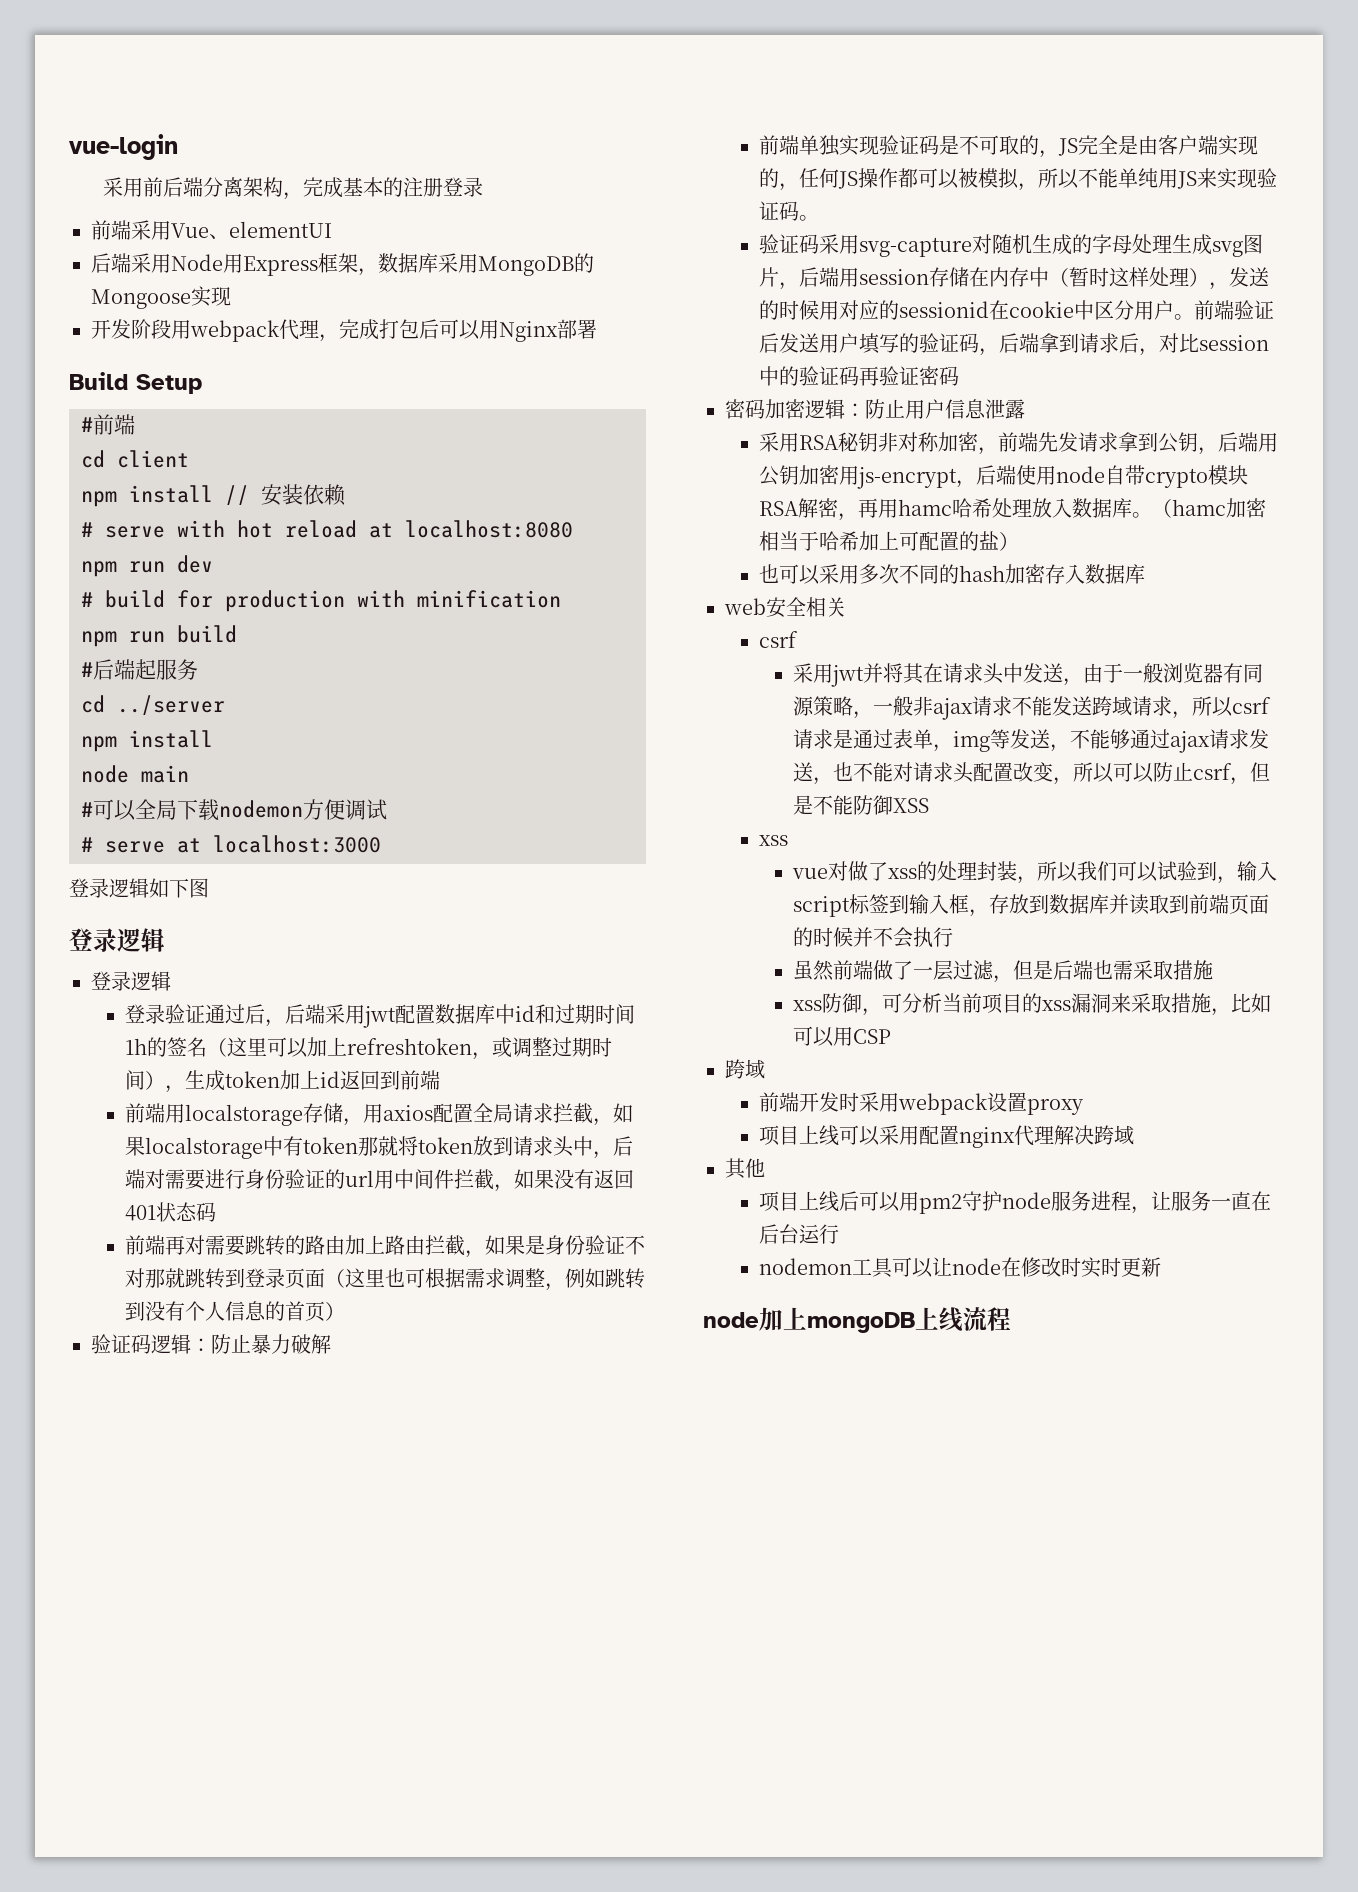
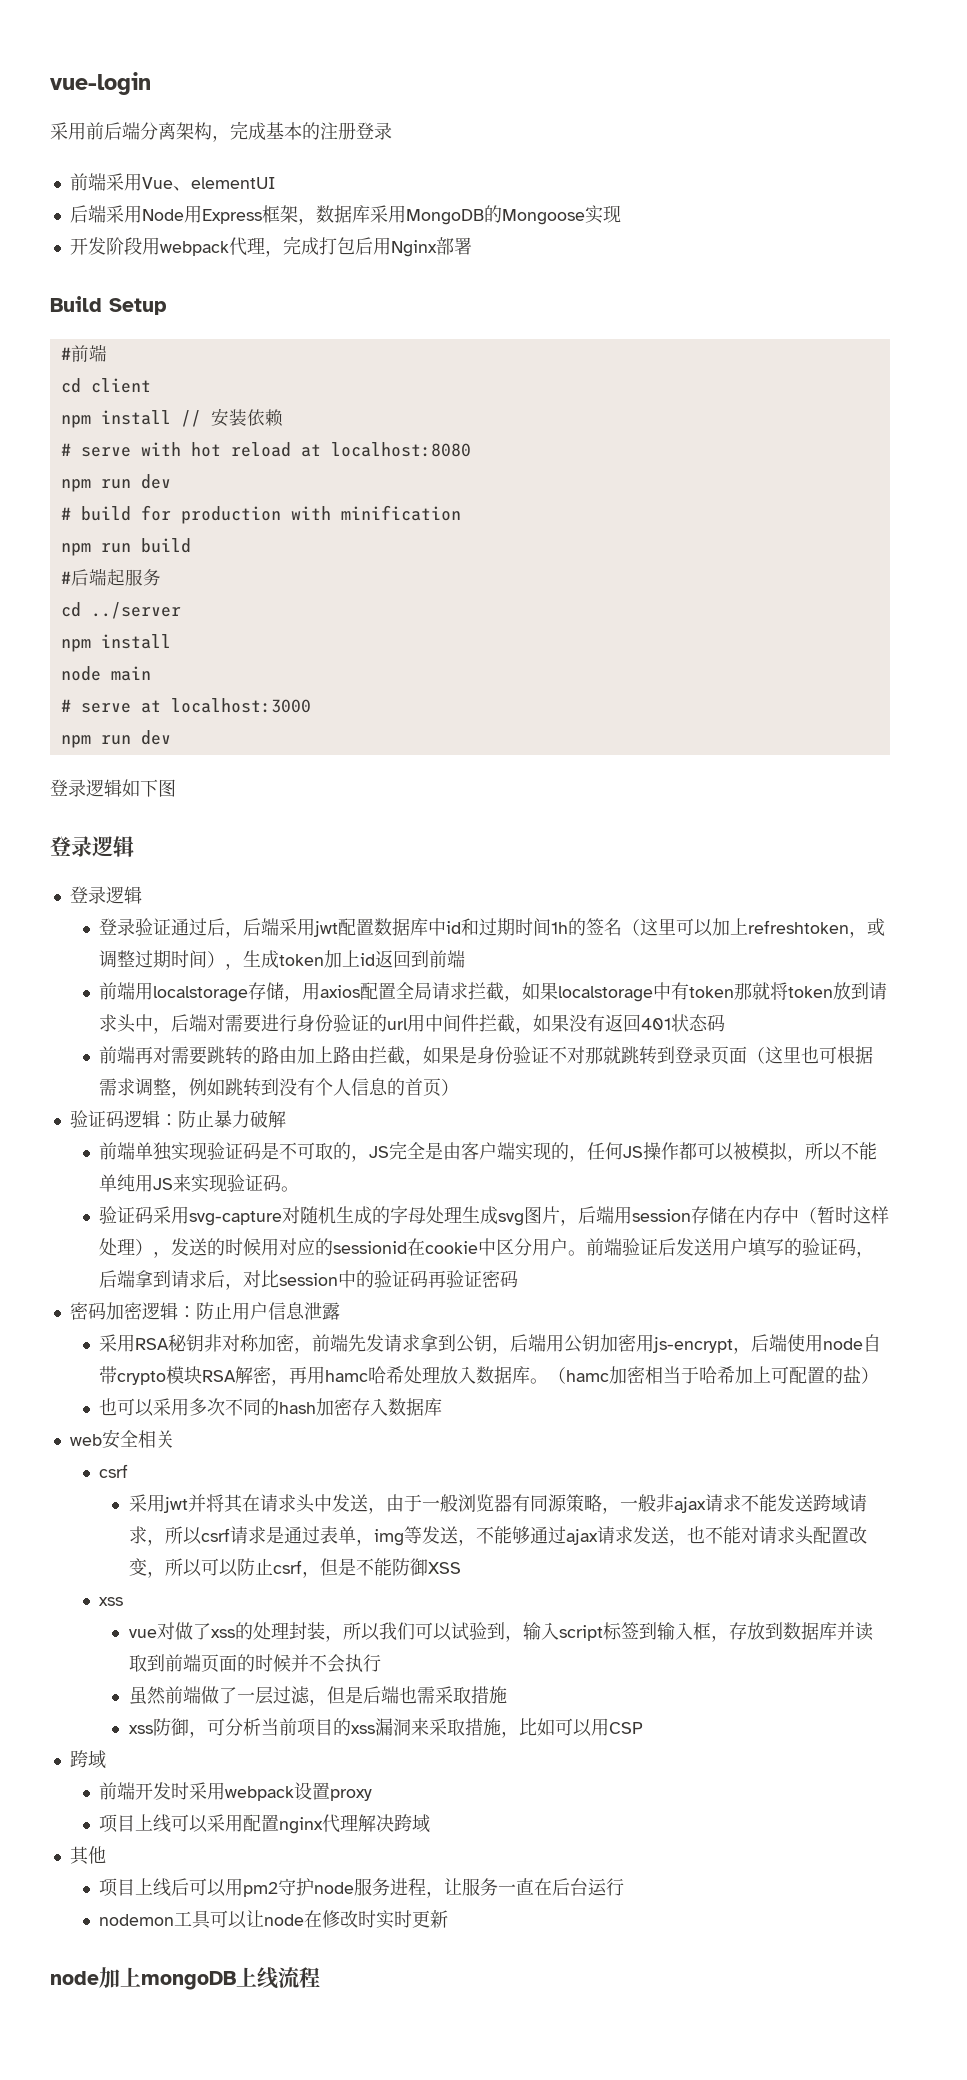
[439,319,480,340] 可以 -> (373, 246) none
[81,799,387,821] // #可以全局下载nodemon方便调试 -> (151, 673) none
(381, 844) none -> [60,730,171,748] // npm run dev

